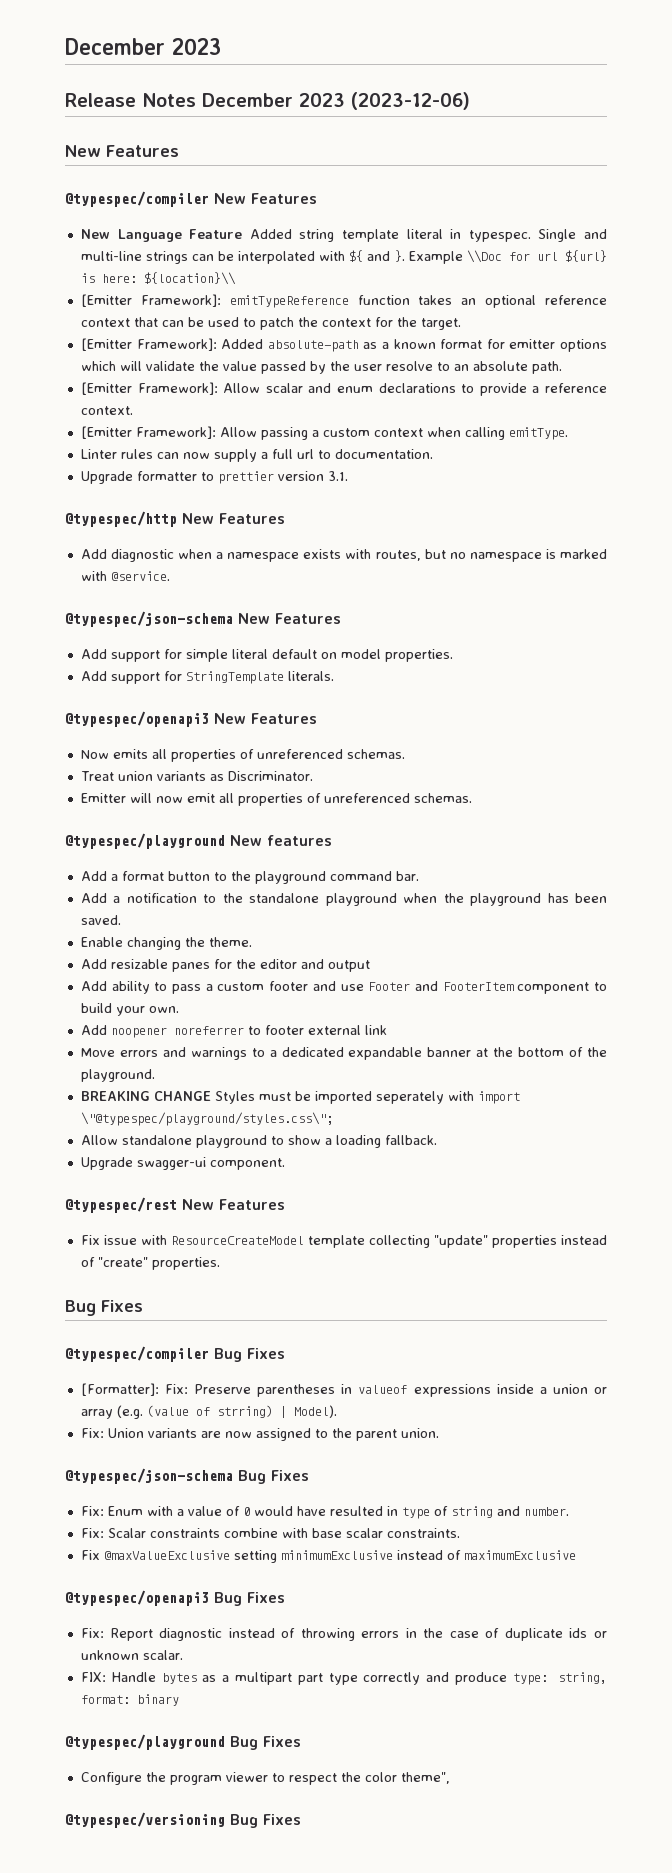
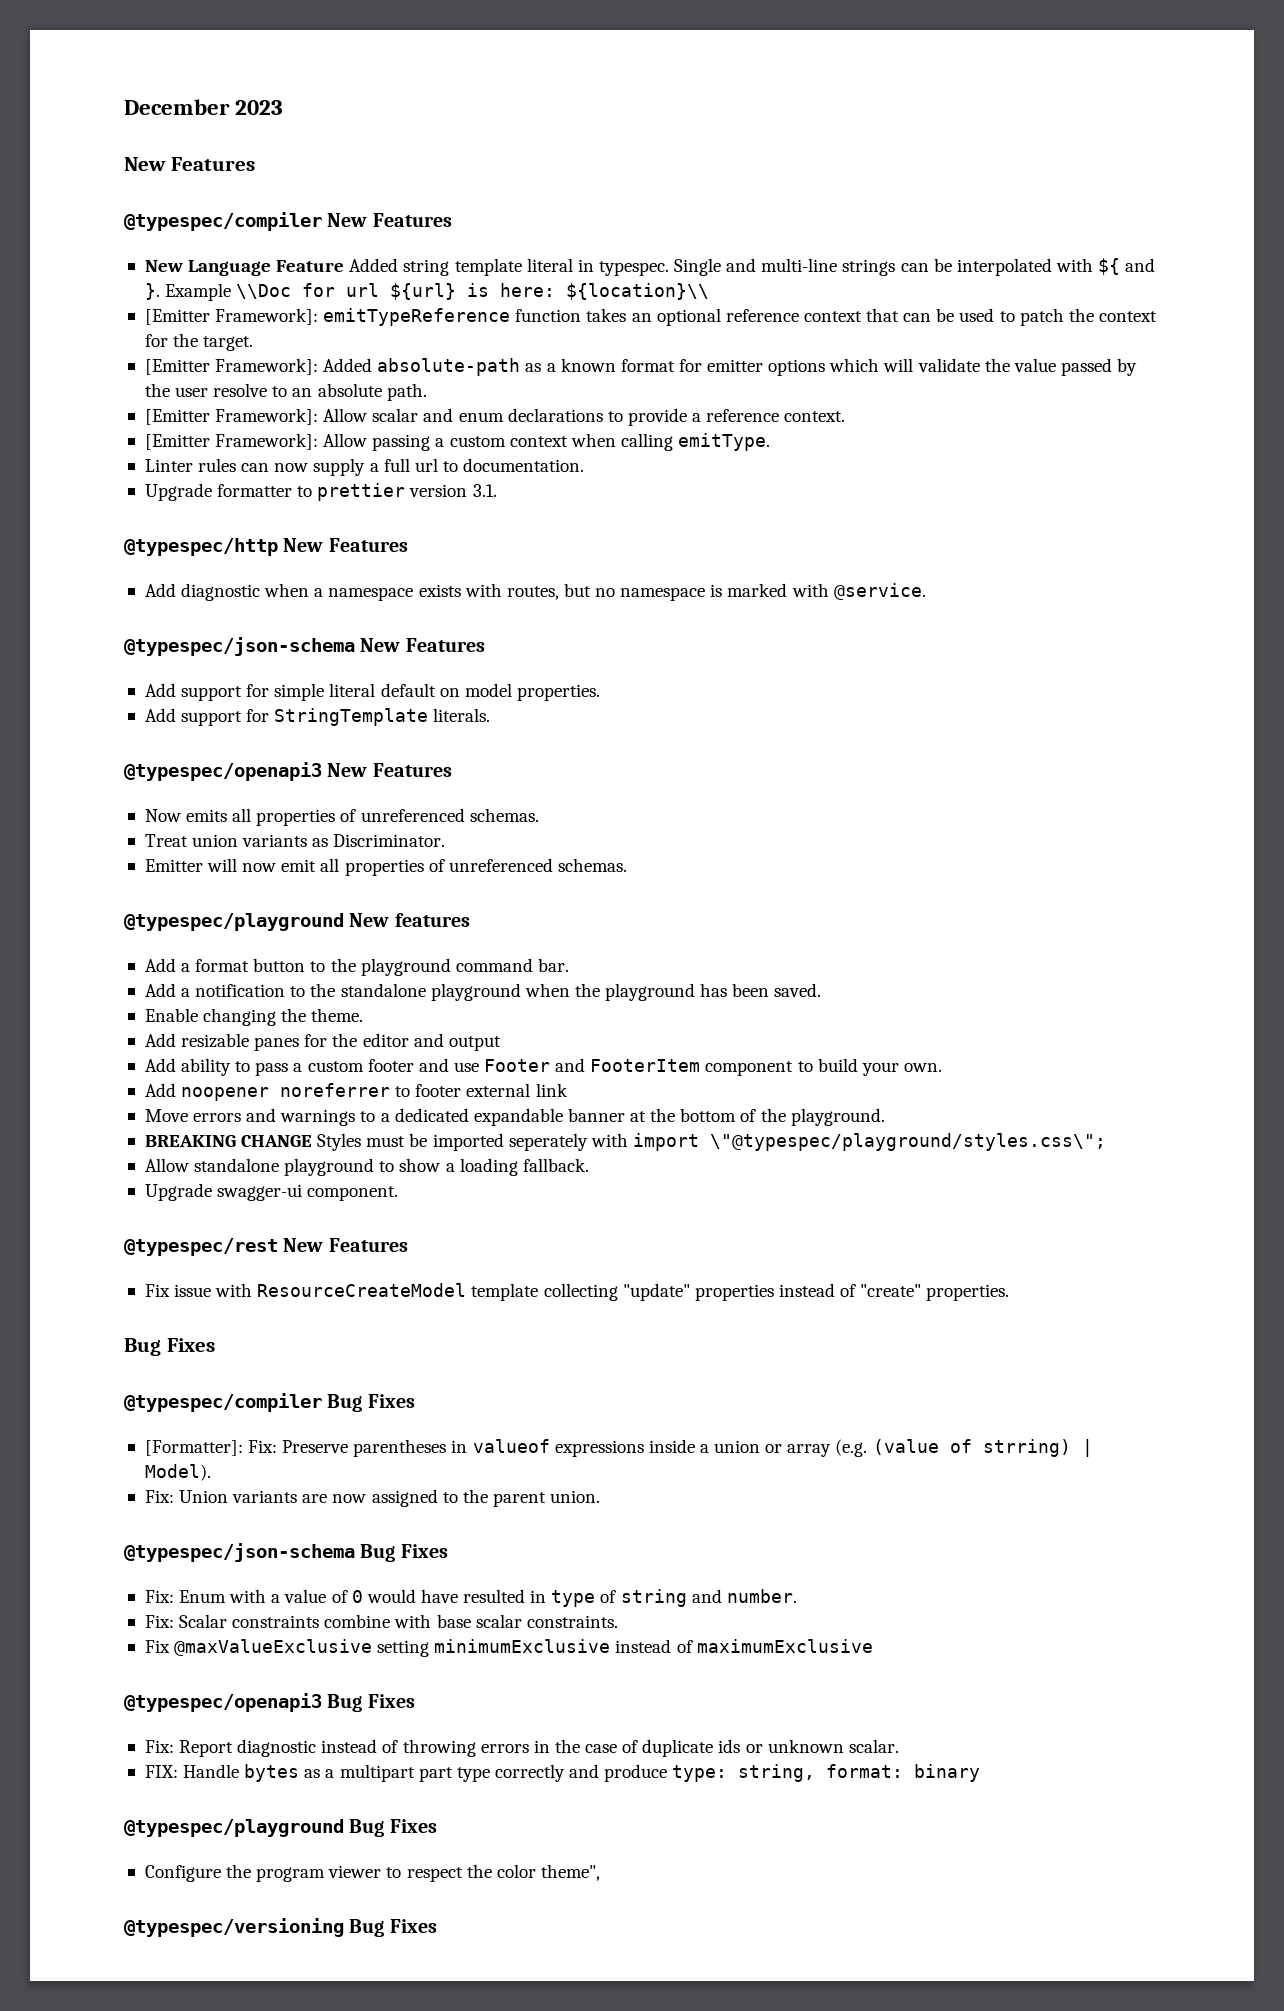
[65,38,221,55] [65,92,470,110] December 2023 // Release Notes December 2023 (2023-12-06) -> [124,99,284,115] December 2023

